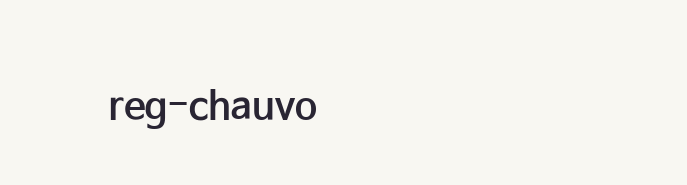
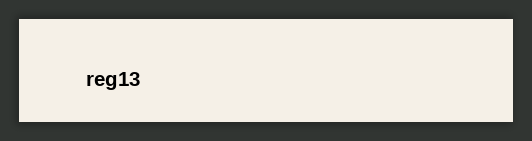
[109,89,317,129] reg-chauvo -> [86,72,140,90] reg13

